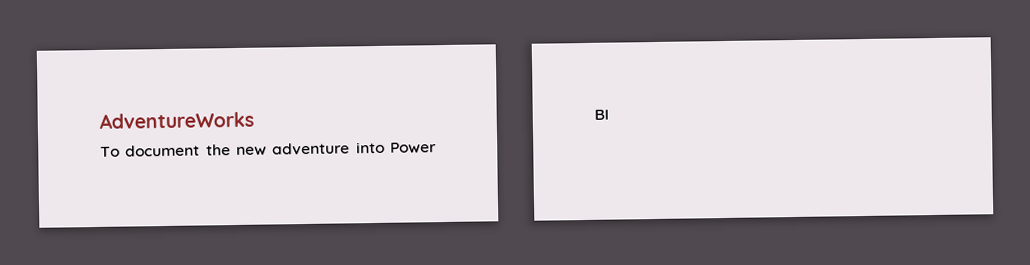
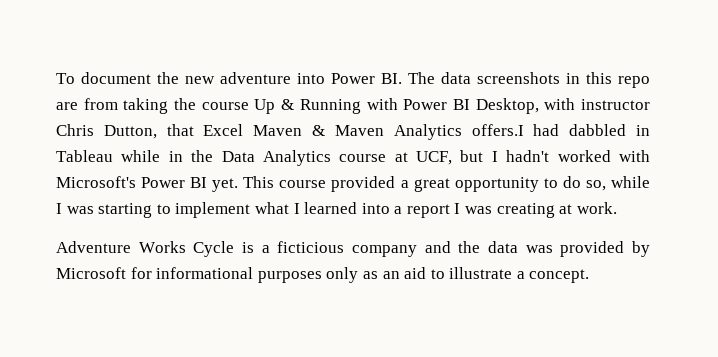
[99,111,254,129] AdventureWorks // -> (56, 78) none
[594,109,609,120] BI -> [381,72,650,88] [56,98,650,114] [56,124,650,140] [56,150,650,166] [56,176,651,192] [56,202,617,218] [56,241,650,257] [56,267,590,283] BI. The data screenshots in this repo are from taking the course Up & Running with Power BI Desktop, with instructor Chris Dutton, that Excel Maven & Maven Analytics offers.I had dabbled in Tableau while in the Data Analytics course at UCF, but I hadn't worked with Microsoft's Power BI yet. This course provided a great opportunity to do so, while I was starting to implement what I learned into a report I was creating at work. // Adventure Works Cycle is a ficticious company and the data was provided by Microsoft for informational purposes only as an aid to illustrate a concept.

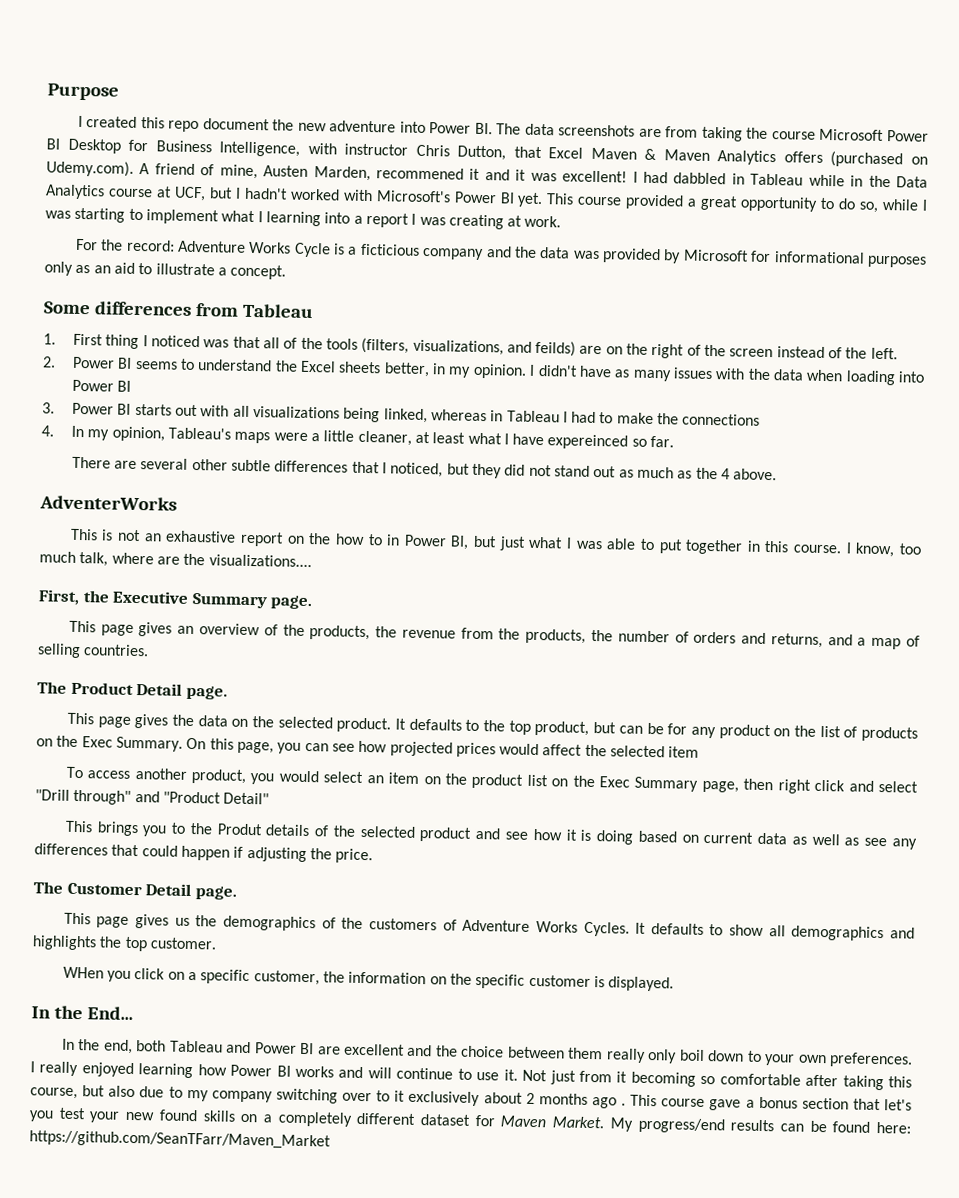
[56,73,75,84] To -> [47,83,119,101] [77,115,200,133] Purpose // I created this repo
[566,72,650,88] in this repo -> (636, 130) none
[254,98,539,114] Up & Running with Power BI Desktop, -> [819,128,930,142] [46,138,301,157] Microsoft Power BI Desktop for Business Intelligence,
[471,124,524,136] offers.I -> [783,151,928,168] [46,160,638,183] offers (purchased on Udemy.com). A friend of mine, Austen Marden, recommened it and it was excellent! I
[304,202,358,214] learned -> [265,211,321,227] learning
(617, 208) none -> [75,238,175,252] For the record:
(590, 276) none -> [43,301,315,319] [43,333,898,360] [42,356,925,386] [71,379,132,392] [42,402,761,426] [41,425,675,450] [71,456,778,481] [39,495,177,511] [69,528,923,558] [39,551,312,568] [38,589,314,610] [68,620,920,650] [37,643,150,659] [37,681,228,700] [66,712,919,742] [36,735,700,758] [65,766,918,794] [35,789,270,805] [64,820,918,850] [34,843,374,864] [33,881,237,900] [63,912,915,942] [32,935,217,952] [62,966,675,992] [31,1005,134,1021] [61,1038,914,1068] [30,1061,912,1091] [30,1085,912,1111] [29,1107,912,1134] [29,1130,331,1150] // Some differences from Tableau // 1. First thing I noticed was that all of the tools (filters, visualizations, and feilds) are on the right of the screen instead of the left. // 2. Power BI seems to understand the Excel sheets better, in my opinion. I didn't have as many issues with the data when loading into Power BI // 3. Power BI starts out with all visualizations being linked, whereas in Tableau I had to make the connections // 4. In my opinion, Tableau's maps were a little cleaner, at least what I have expereinced so far. // There are several other subtle differences that I noticed, but they did not stand out as much as the 4 above. // AdventerWorks // This is not an exhaustive report on the how to in Power BI, but just what I was able to put together in this course. I know, too much talk, where are the visualizations.... // First, the Executive Summary page. // This page gives an overview of the products, the revenue from the products, the number of orders and returns, and a map of selling countries. // The Product Detail page. // This page gives the data on the selected product. It defaults to the top product, but can be for any product on the list of products on the Exec Summary. On this page, you can see how projected prices would affect the selected item // To access another product, you would select an item on the product list on the Exec Summary page, then right click and select "Drill through" and "Product Detail" // This brings you to the Produt details of the selected product and see how it is doing based on current data as well as see any differences that could happen if adjusting the price. // The Customer Detail page. // This page gives us the demographics of the customers of Adventure Works Cycles. It defaults to show all demographics and highlights the top customer. // WHen you click on a specific customer, the information on the specific customer is displayed. // In the End... // In the end, both Tableau and Power BI are excellent and the choice between them really only boil down to your own preferences. I really enjoyed learning how Power BI works and will continue to use it. Not just from it becoming so comfortable after taking this course, but also due to my company switching over to it exclusively about 2 months ago . This course gave a bonus section that let's you test your new found skills on a completely different dataset for Maven Market. My progress/end results can be found here: https://github.com/SeanTFarr/Maven_Market

